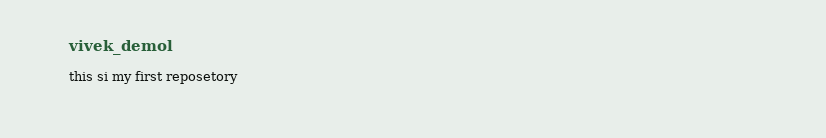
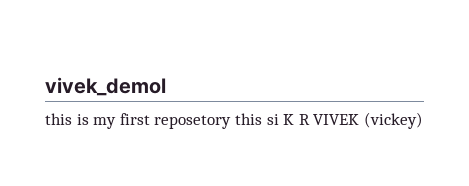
[97,72,108,81] si -> [76,114,89,125] is
(238, 78) none -> [234,112,423,129] this si K R VIVEK (vickey)

